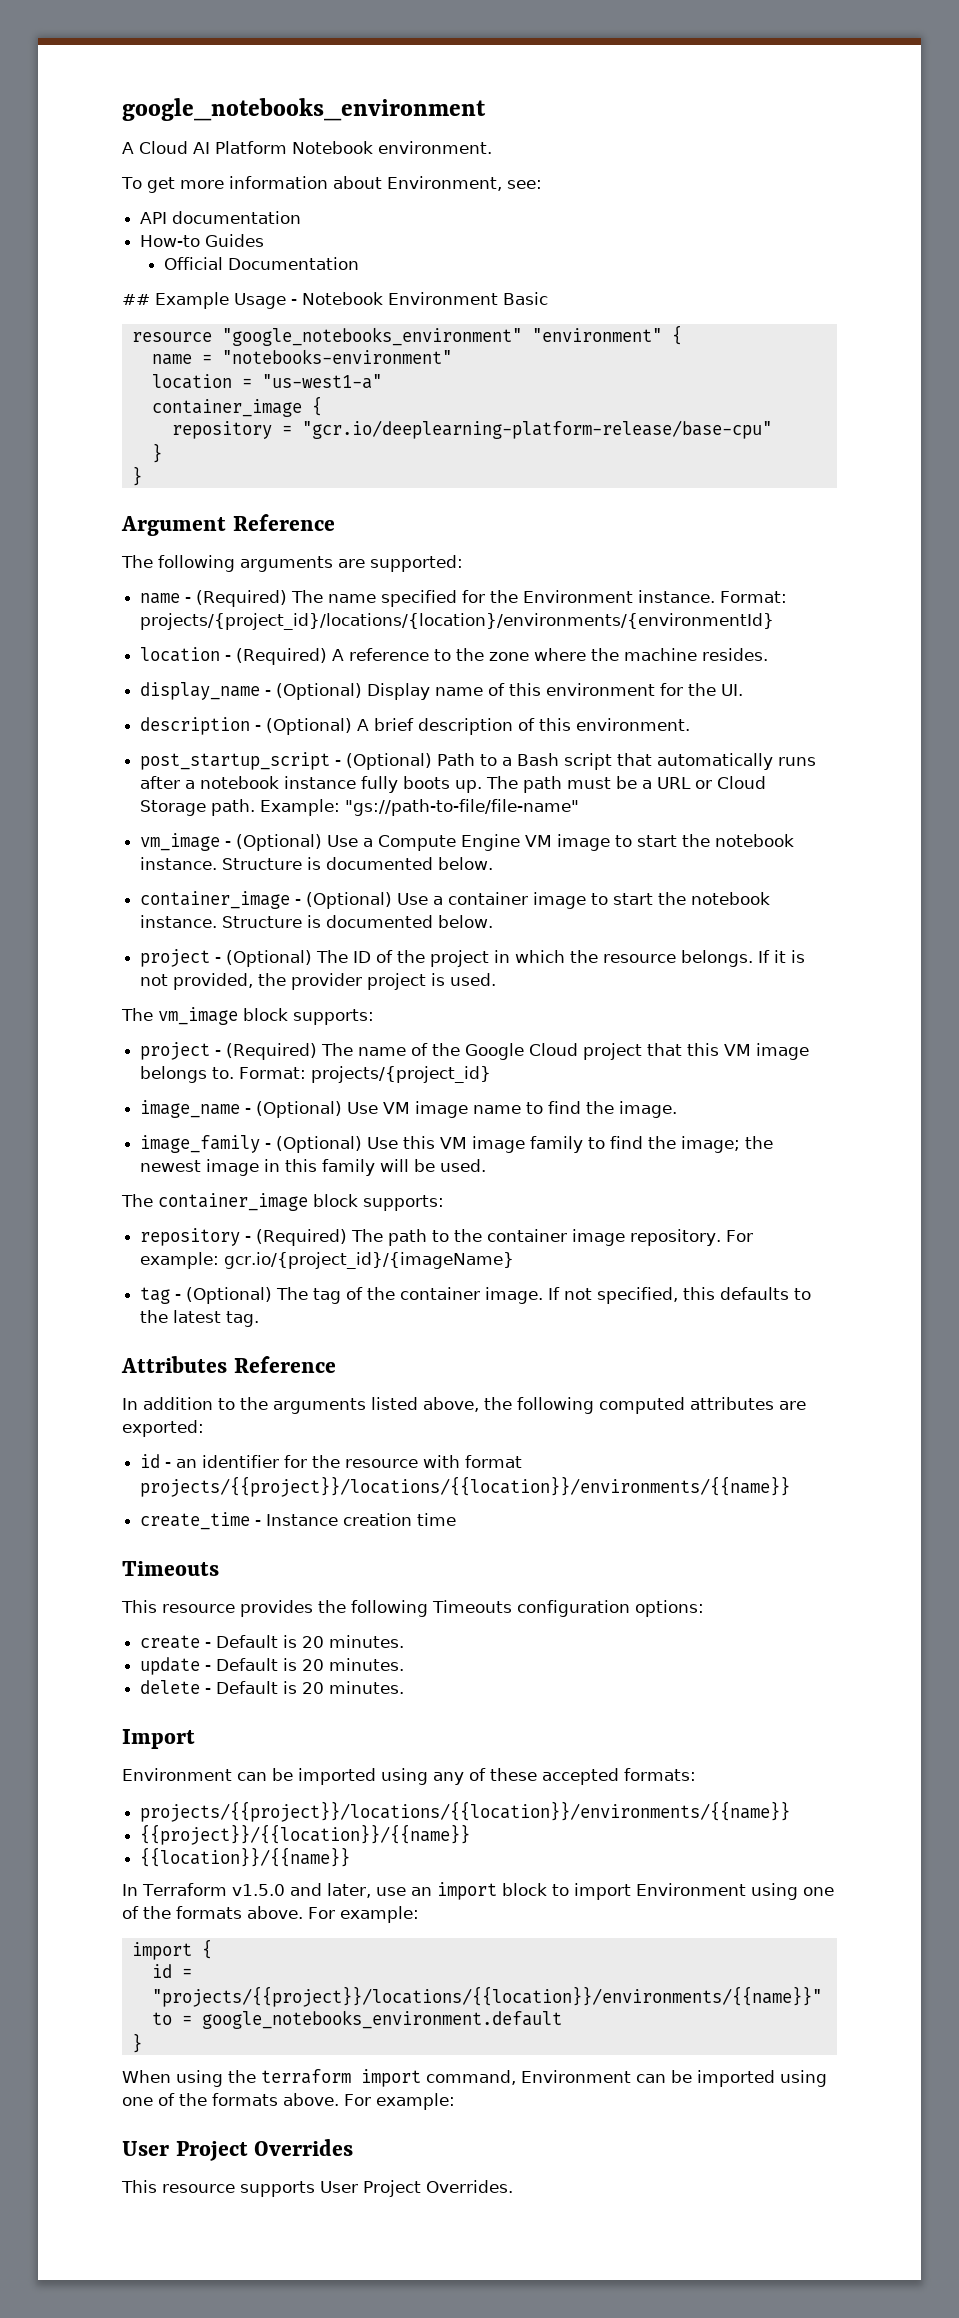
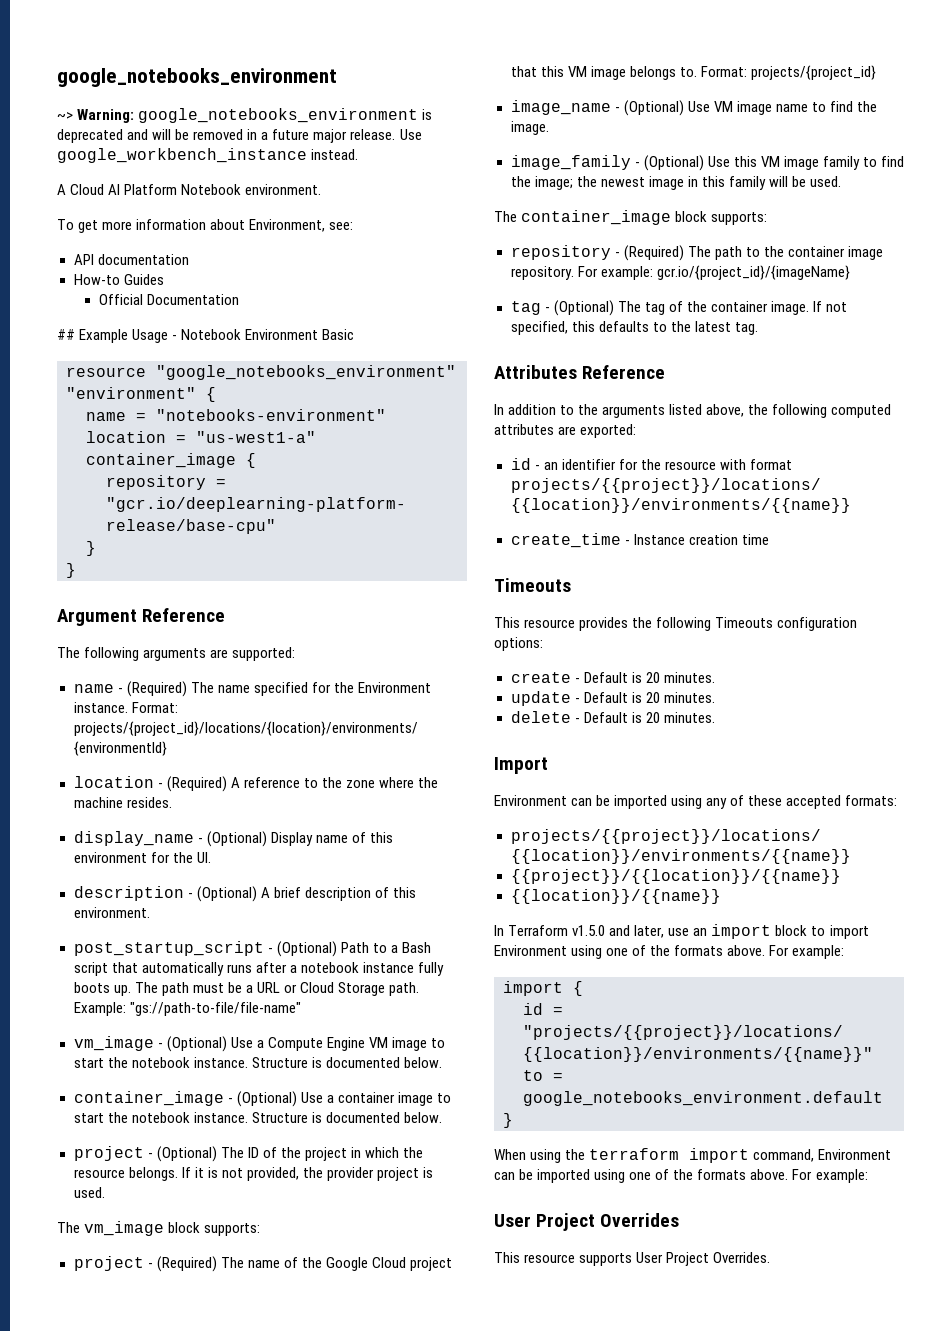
[122,98,486,121] google_notebooks_environment -> [57,68,337,87] [57,108,433,123] [57,129,422,143] [57,148,359,163] google_notebooks_environment // ~> Warning: google_notebooks_environment is deprecated and will be removed in a future major release. Use google_workbench_instance instead.

